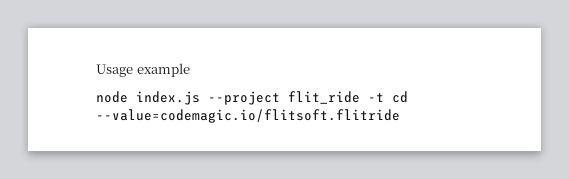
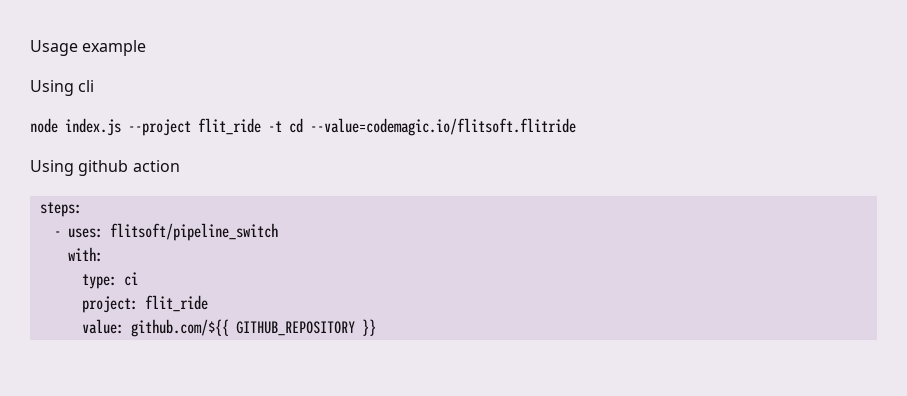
(190, 70) none -> [30,80,95,96] // Using cli
(400, 116) none -> [30,160,180,176] [39,202,82,217] [53,223,278,241] [67,247,103,262] [81,272,138,289] [81,295,208,313] [81,319,376,337] // Using github action // steps: // - uses: flitsoft/pipeline_switch // with: // type: ci // project: flit_ride // value: github.com/${{ GITHUB_REPOSITORY }}

